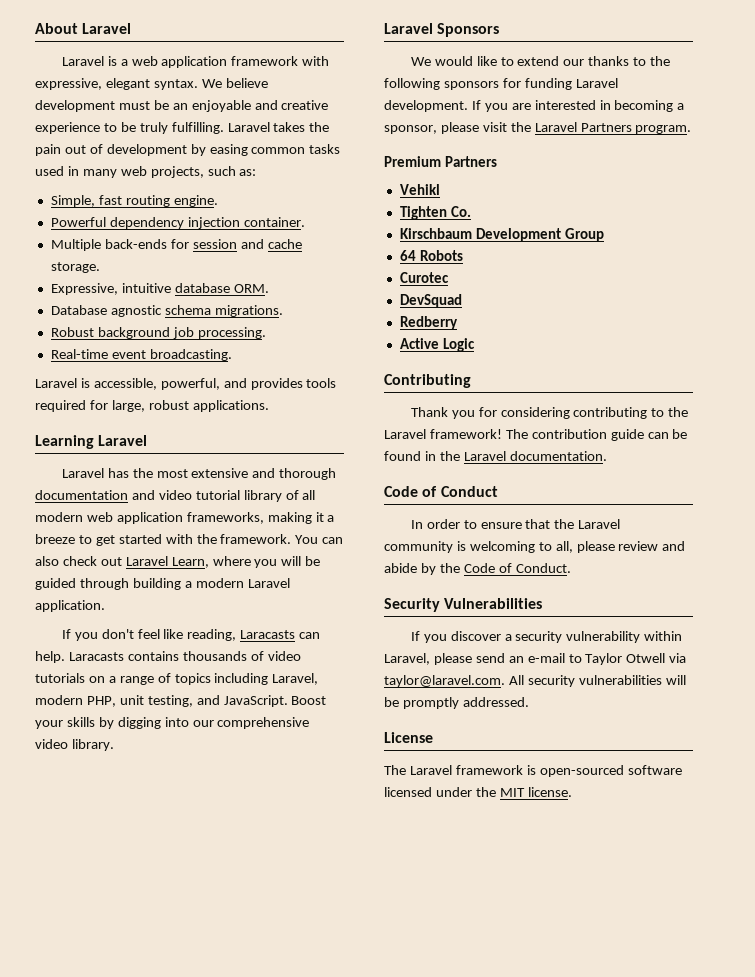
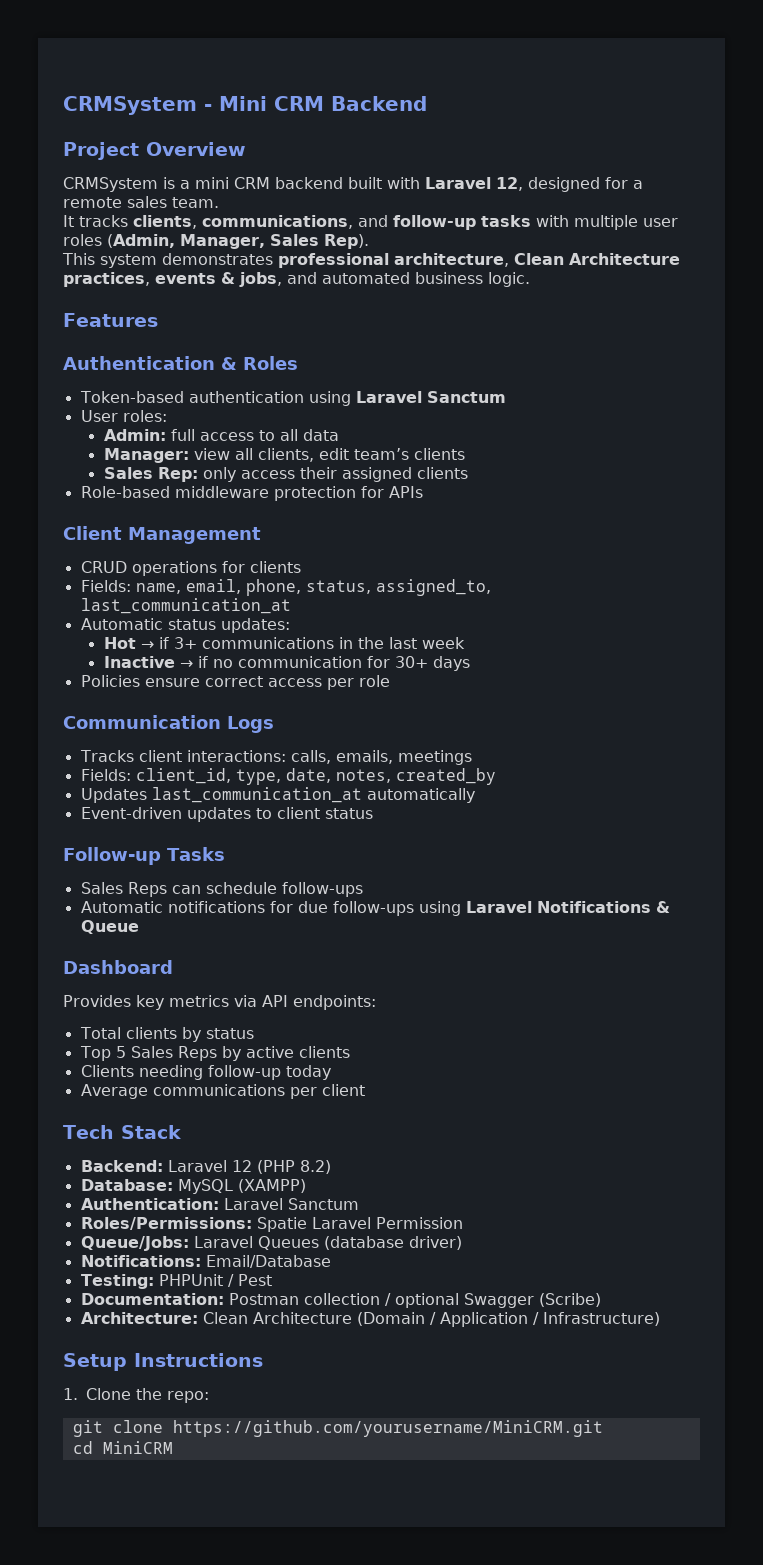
[35,23,132,34] [61,56,330,68] [35,78,268,90] [35,100,329,112] [35,122,330,134] [35,144,341,156] [35,166,257,178] [50,195,218,207] [50,217,305,229] [50,239,302,251] [50,262,100,273] [50,283,269,295] [50,305,283,317] [50,327,266,339] [50,349,232,361] [35,378,337,390] [35,400,269,412] [35,435,148,449] [61,468,337,480] [35,490,316,502] [35,512,335,524] [35,534,344,546] [35,556,321,568] [35,578,290,590] [35,600,105,612] [61,629,321,641] [35,651,301,663] [35,673,319,685] [35,695,327,707] [35,717,310,729] [35,739,114,751] [384,23,500,37] [410,56,671,66] [384,78,618,90] [384,100,685,112] [384,122,692,134] [384,156,498,167] [399,184,440,195] [399,206,471,220] [399,228,604,242] [399,250,463,261] [399,272,449,283] [399,294,462,308] [399,316,458,330] [399,338,475,352] [384,374,471,388] [410,407,689,419] [384,429,688,441] [384,451,607,461] [384,486,498,497] [410,519,621,529] [384,541,686,553] [384,563,571,575] [384,598,543,612] [410,631,683,643] [384,653,687,665] [384,675,686,687] [384,697,529,709] [384,732,433,743] [384,765,682,777] [384,787,572,797] About Laravel // Laravel is a web application framework with expressive, elegant syntax. We believe development must be an enjoyable and creative experience to be truly fulfilling. Laravel takes the pain out of development by easing common tasks used in many web projects, such as: // Simple, fast routing engine. // Powerful dependency injection container. // Multiple back-ends for session and cache storage. // Expressive, intuitive database ORM. // Database agnostic schema migrations. // Robust background job processing. // Real-time event broadcasting. // Laravel is accessible, powerful, and provides tools required for large, robust applications. // Learning Laravel // Laravel has the most extensive and thorough documentation and video tutorial library of all modern web application frameworks, making it a breeze to get started with the framework. You can also check out Laravel Learn, where you will be guided through building a modern Laravel application. // If you don't feel like reading, Laracasts can help. Laracasts contains thousands of video tutorials on a range of topics including Laravel, modern PHP, unit testing, and JavaScript. Boost your skills by digging into our comprehensive video library. // Laravel Sponsors // We would like to extend our thanks to the following sponsors for funding Laravel development. If you are interested in becoming a sponsor, please visit the Laravel Partners program. // Premium Partners // Vehikl // Tighten Co. // Kirschbaum Development Group // 64 Robots // Curotec // DevSquad // Redberry // Active Logic // Contributing // Thank you for considering contributing to the Laravel framework! The contribution guide can be found in the Laravel documentation. // Code of Conduct // In order to ensure that the Laravel community is welcoming to all, please review and abide by the Code of Conduct. // Security Vulnerabilities // If you discover a security vulnerability within Laravel, please send an e-mail to Taylor Otwell via taylor@laravel.com. All security vulnerabilities will be promptly addressed. // License // The Laravel framework is open-sourced software licensed under the MIT license. -> [63,96,427,115] [63,142,246,160] [63,177,643,192] [63,196,219,208] [63,215,678,230] [63,234,369,249] [62,253,680,268] [63,272,530,287] [63,313,158,327] [63,356,298,370] [79,391,506,406] [80,410,167,422] [103,429,339,441] [103,448,465,463] [103,467,468,482] [80,486,423,501] [63,526,261,544] [80,561,301,576] [80,579,491,596] [80,598,291,614] [80,618,290,633] [103,637,465,649] [103,656,470,671] [80,675,390,690] [63,715,274,733] [79,750,472,765] [80,768,496,785] [80,787,475,803] [80,807,373,822] [63,847,225,865] [80,882,363,897] [80,901,670,916] [80,920,139,934] [63,960,173,974] [63,995,376,1010] [79,1027,254,1042] [79,1046,350,1061] [80,1065,331,1080] [80,1084,365,1099] [63,1125,181,1139] [80,1160,331,1174] [80,1179,306,1194] [80,1198,359,1210] [80,1217,463,1232] [80,1236,462,1251] [80,1255,331,1268] [80,1274,272,1289] [80,1293,601,1308] [80,1312,660,1327] [63,1353,263,1371] [63,1388,210,1403] [72,1420,603,1437] [72,1441,173,1454] CRMSystem - Mini CRM Backend // Project Overview // CRMSystem is a mini CRM backend built with Laravel 12, designed for a remote sales team. // It tracks clients, communications, and follow-up tasks with multiple user roles (Admin, Manager, Sales Rep). // This system demonstrates professional architecture, Clean Architecture practices, events & jobs, and automated business logic. // Features // Authentication & Roles // Token-based authentication using Laravel Sanctum // User roles: // Admin: full access to all data // Manager: view all clients, edit team’s clients // Sales Rep: only access their assigned clients // Role-based middleware protection for APIs // Client Management // CRUD operations for clients // Fields: name, email, phone, status, assigned_to, last_communication_at // Automatic status updates: // Hot → if 3+ communications in the last week // Inactive → if no communication for 30+ days // Policies ensure correct access per role // Communication Logs // Tracks client interactions: calls, emails, meetings // Fields: client_id, type, date, notes, created_by // Updates last_communication_at automatically // Event-driven updates to client status // Follow-up Tasks // Sales Reps can schedule follow-ups // Automatic notifications for due follow-ups using Laravel Notifications & Queue // Dashboard // Provides key metrics via API endpoints: // Total clients by status // Top 5 Sales Reps by active clients // Clients needing follow-up today // Average communications per client // Tech Stack // Backend: Laravel 12 (PHP 8.2) // Database: MySQL (XAMPP) // Authentication: Laravel Sanctum // Roles/Permissions: Spatie Laravel Permission // Queue/Jobs: Laravel Queues (database driver) // Notifications: Email/Database // Testing: PHPUnit / Pest // Documentation: Postman collection / optional Swagger (Scribe) // Architecture: Clean Architecture (Domain / Application / Infrastructure) // Setup Instructions // 1. Clone the repo: // git clone https://github.com/yourusername/MiniCRM.git // cd MiniCRM

